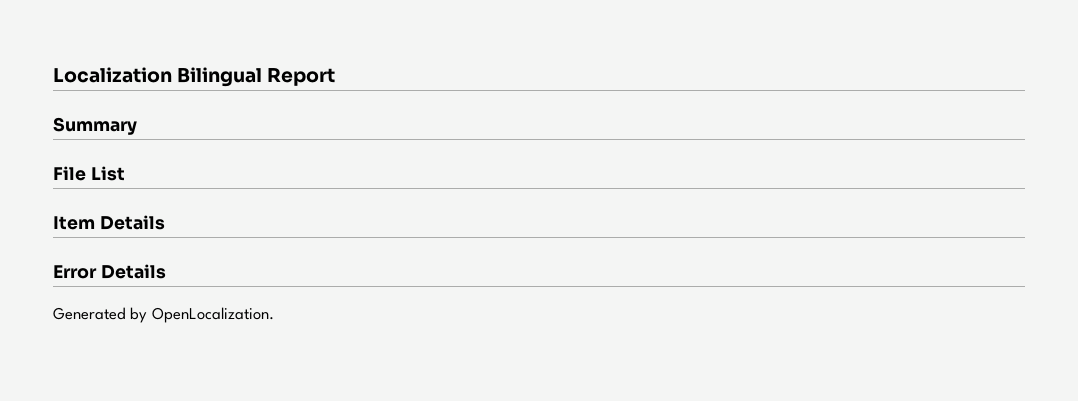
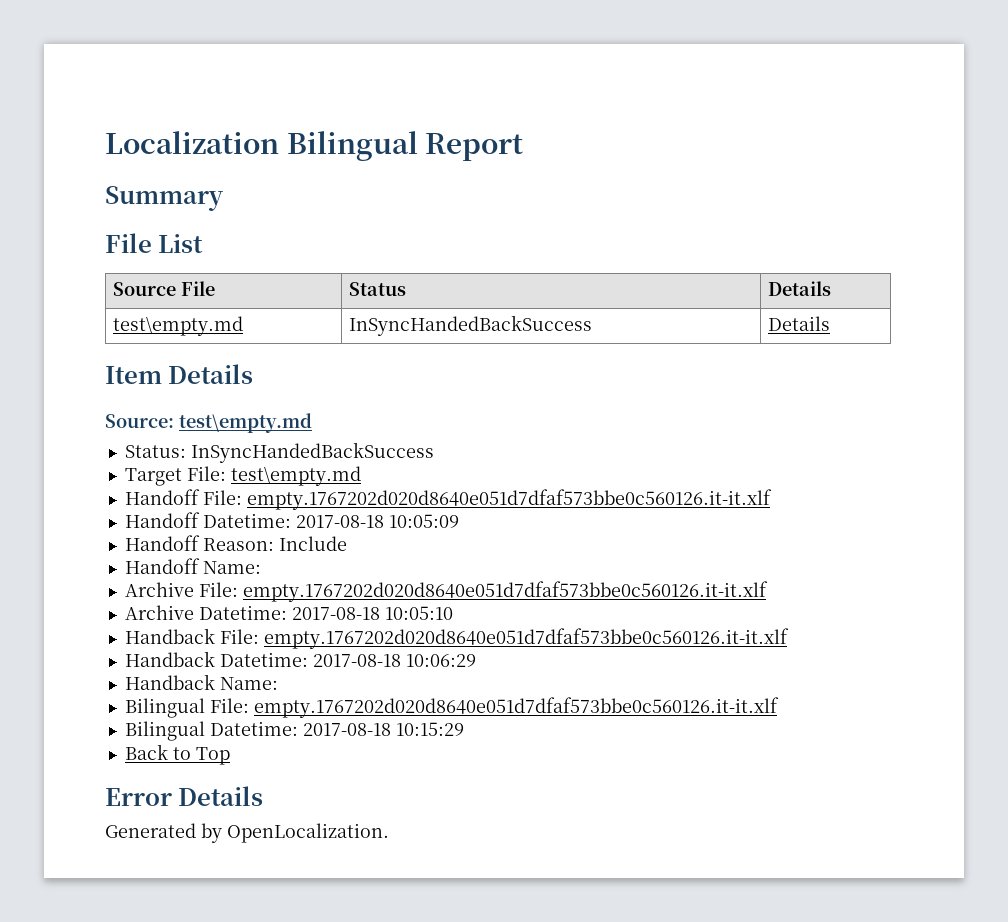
[53,215,165,230] // Item Details -> [113,281,216,296] [349,282,407,296] [768,281,832,296] [113,316,244,336] [349,315,593,336] [768,316,831,331] [105,364,254,384] [105,413,312,433] [124,442,434,463] [124,466,361,486] [124,489,772,510] [124,512,459,528] [124,535,347,551] [124,558,261,574] [124,581,768,602] [124,605,453,620] [124,628,789,649] [124,651,476,667] [124,674,278,690] [124,697,779,718] [124,721,464,741] [124,744,230,765] // Source File | Status | Details // test\empty.md | InSyncHandedBackSuccess | Details // Item Details // Source: test\empty.md // Status: InSyncHandedBackSuccess // Target File: test\empty.md // Handoff File: empty.1767202d020d8640e051d7dfaf573bbe0c560126.it-it.xlf // Handoff Datetime: 2017-08-18 10:05:09 // Handoff Reason: Include // Handoff Name: // Archive File: empty.1767202d020d8640e051d7dfaf573bbe0c560126.it-it.xlf // Archive Datetime: 2017-08-18 10:05:10 // Handback File: empty.1767202d020d8640e051d7dfaf573bbe0c560126.it-it.xlf // Handback Datetime: 2017-08-18 10:06:29 // Handback Name: // Bilingual File: empty.1767202d020d8640e051d7dfaf573bbe0c560126.it-it.xlf // Bilingual Datetime: 2017-08-18 10:15:29 // Back to Top

